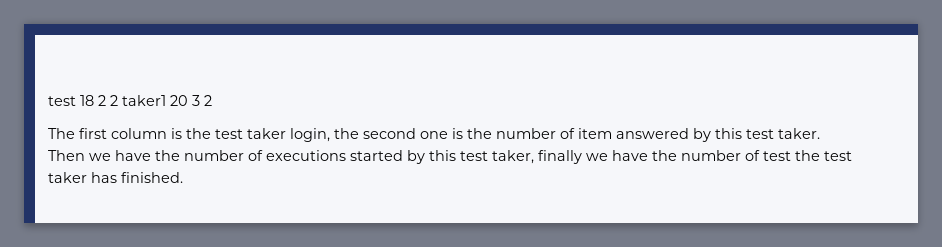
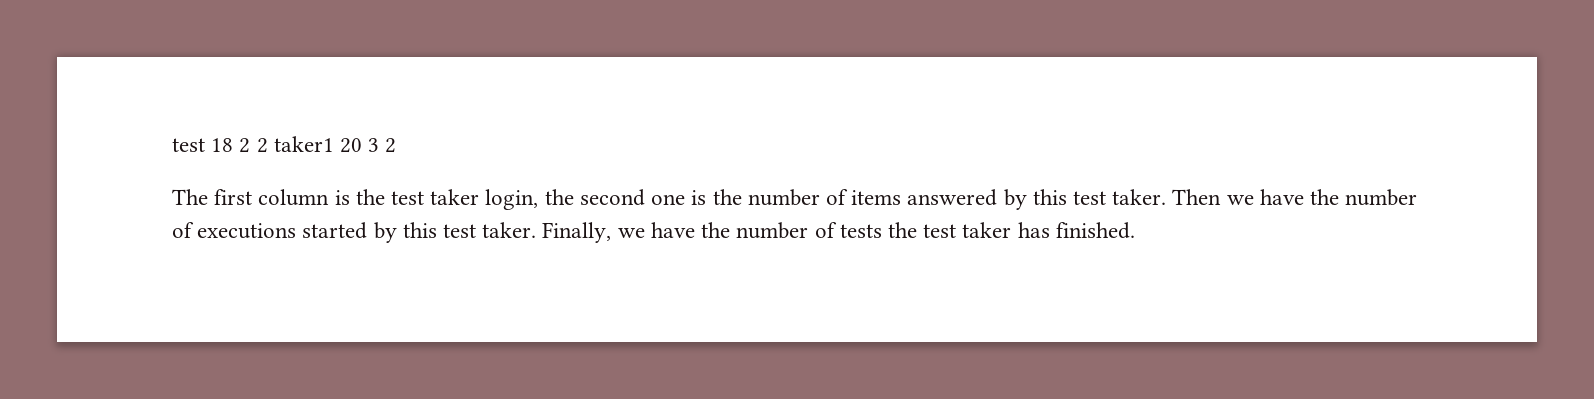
[578,128,612,139] item -> [851,190,902,205] items
[492,150,791,164] taker, finally we have the number of test -> [482,222,882,243] taker. Finally, we have the number of tests

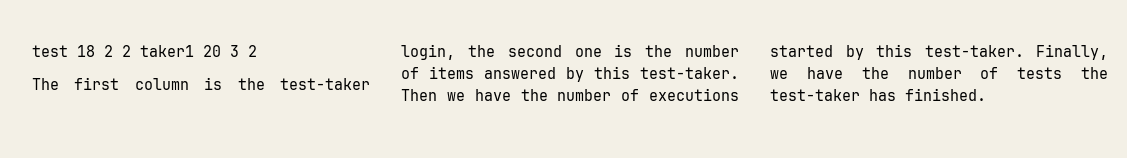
[391,189,480,205] test taker -> [280,78,370,90] test-taker
[1072,189,1167,205] test taker. -> [640,67,739,79] test-taker.
[443,222,537,238] test taker. -> [924,45,1024,57] test-taker.
[923,222,1012,238] test taker -> [770,89,860,101] test-taker

